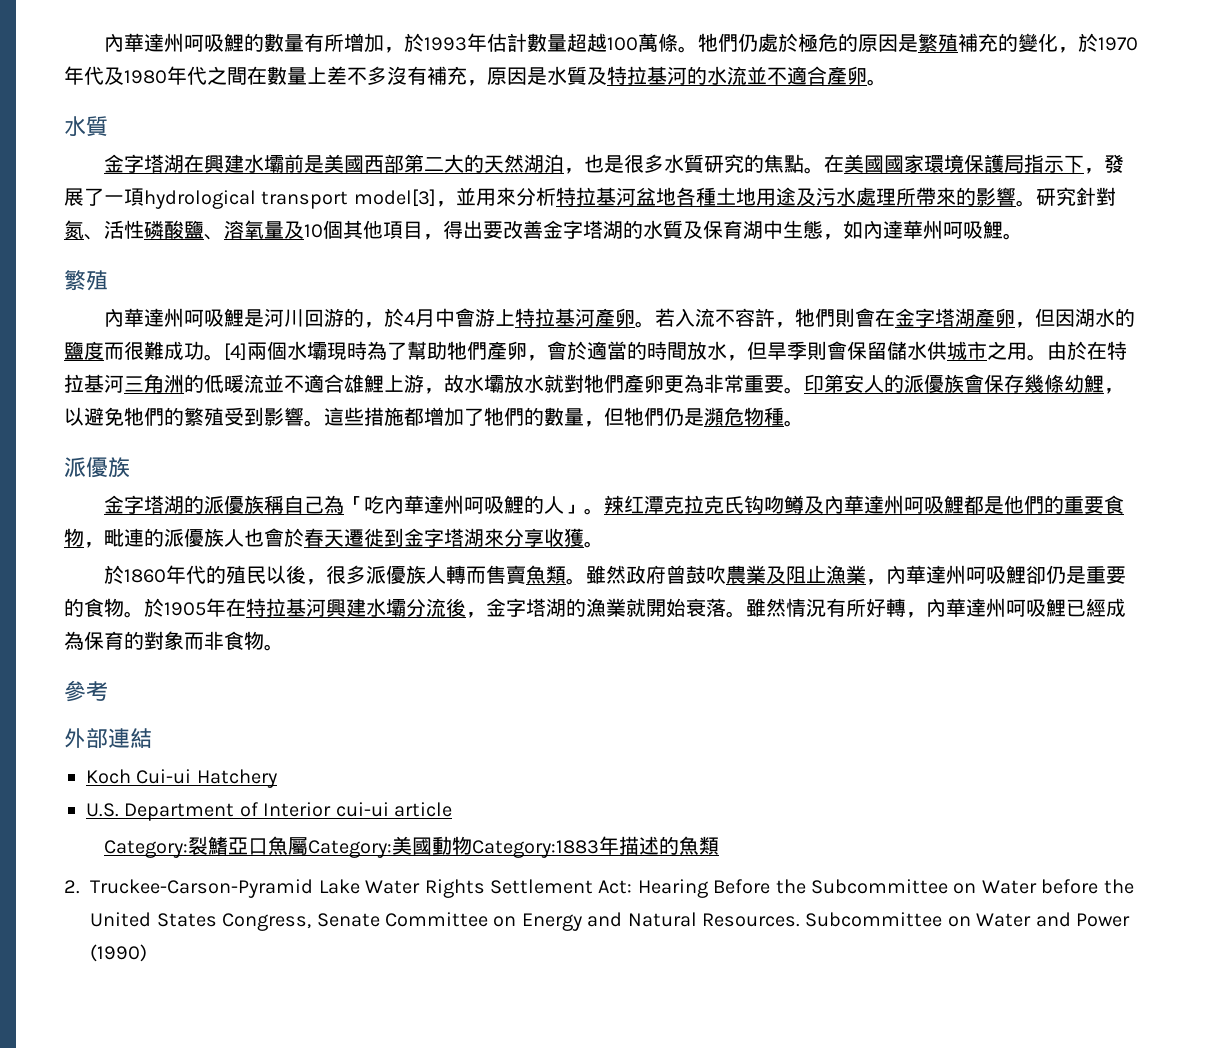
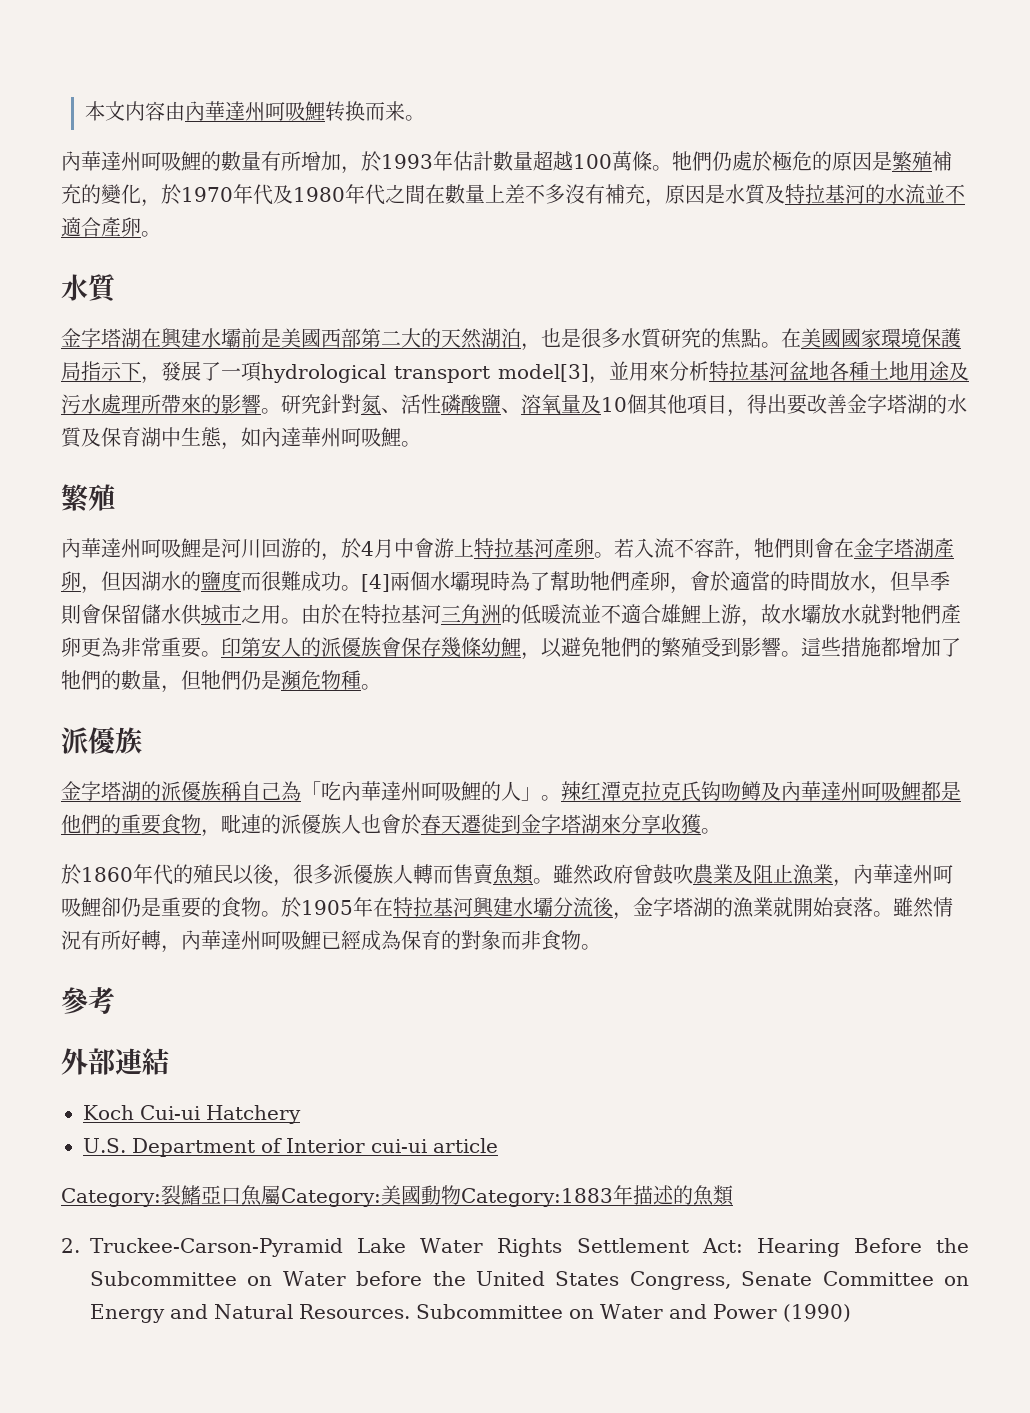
(103, 42) none -> [84,101,425,122] 本文内容由內華達州呵吸鯉转换而来。 //

